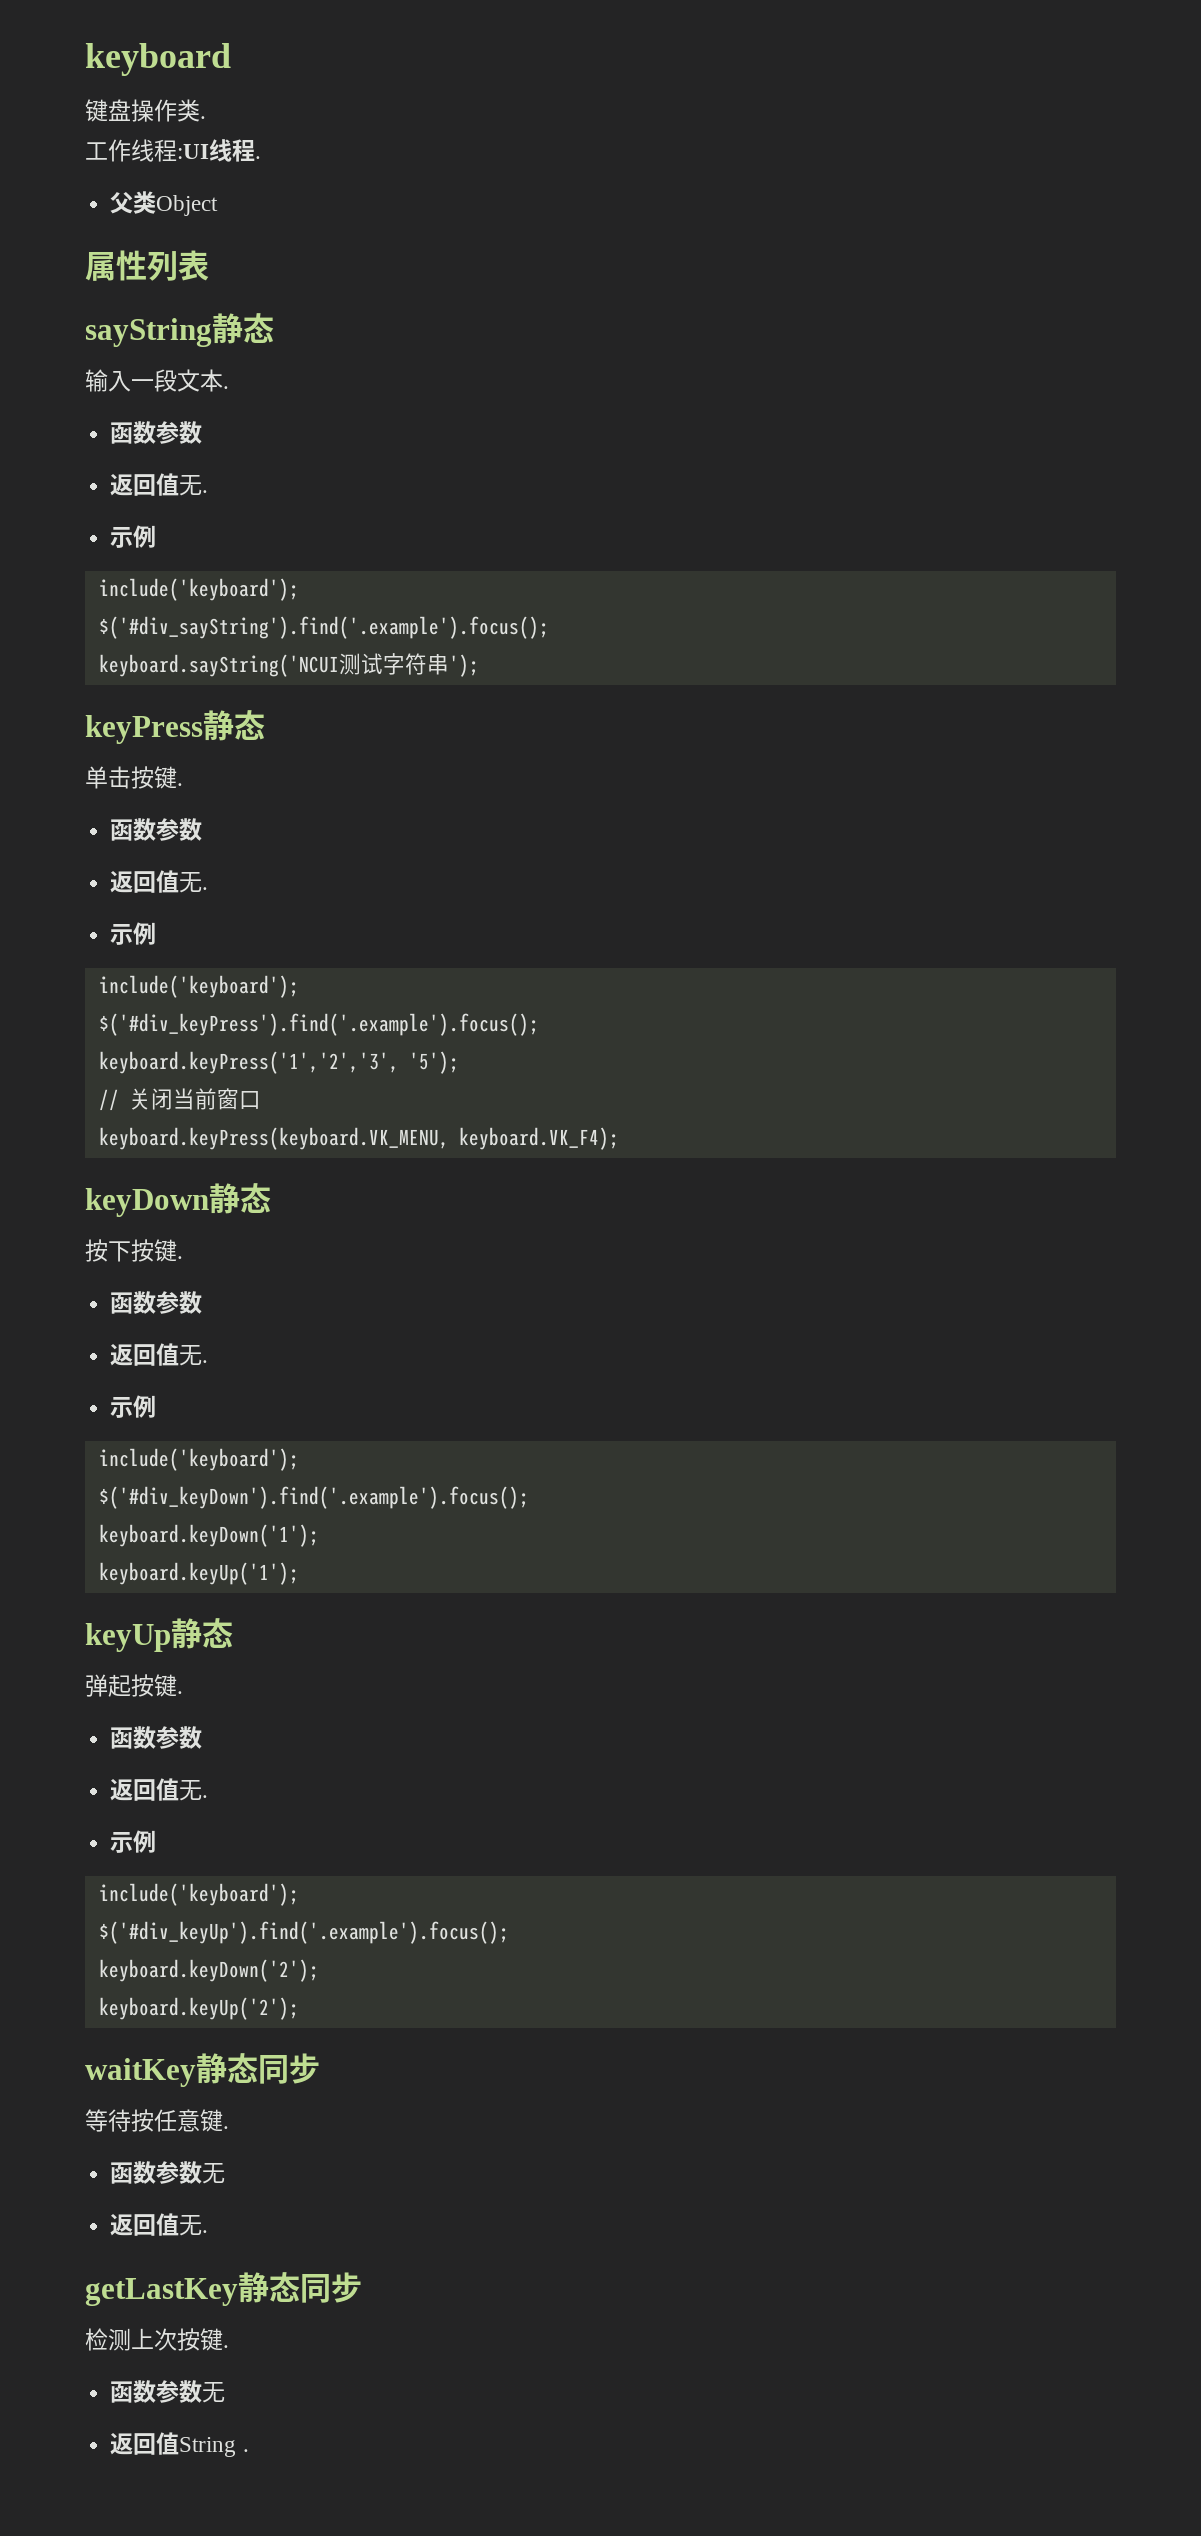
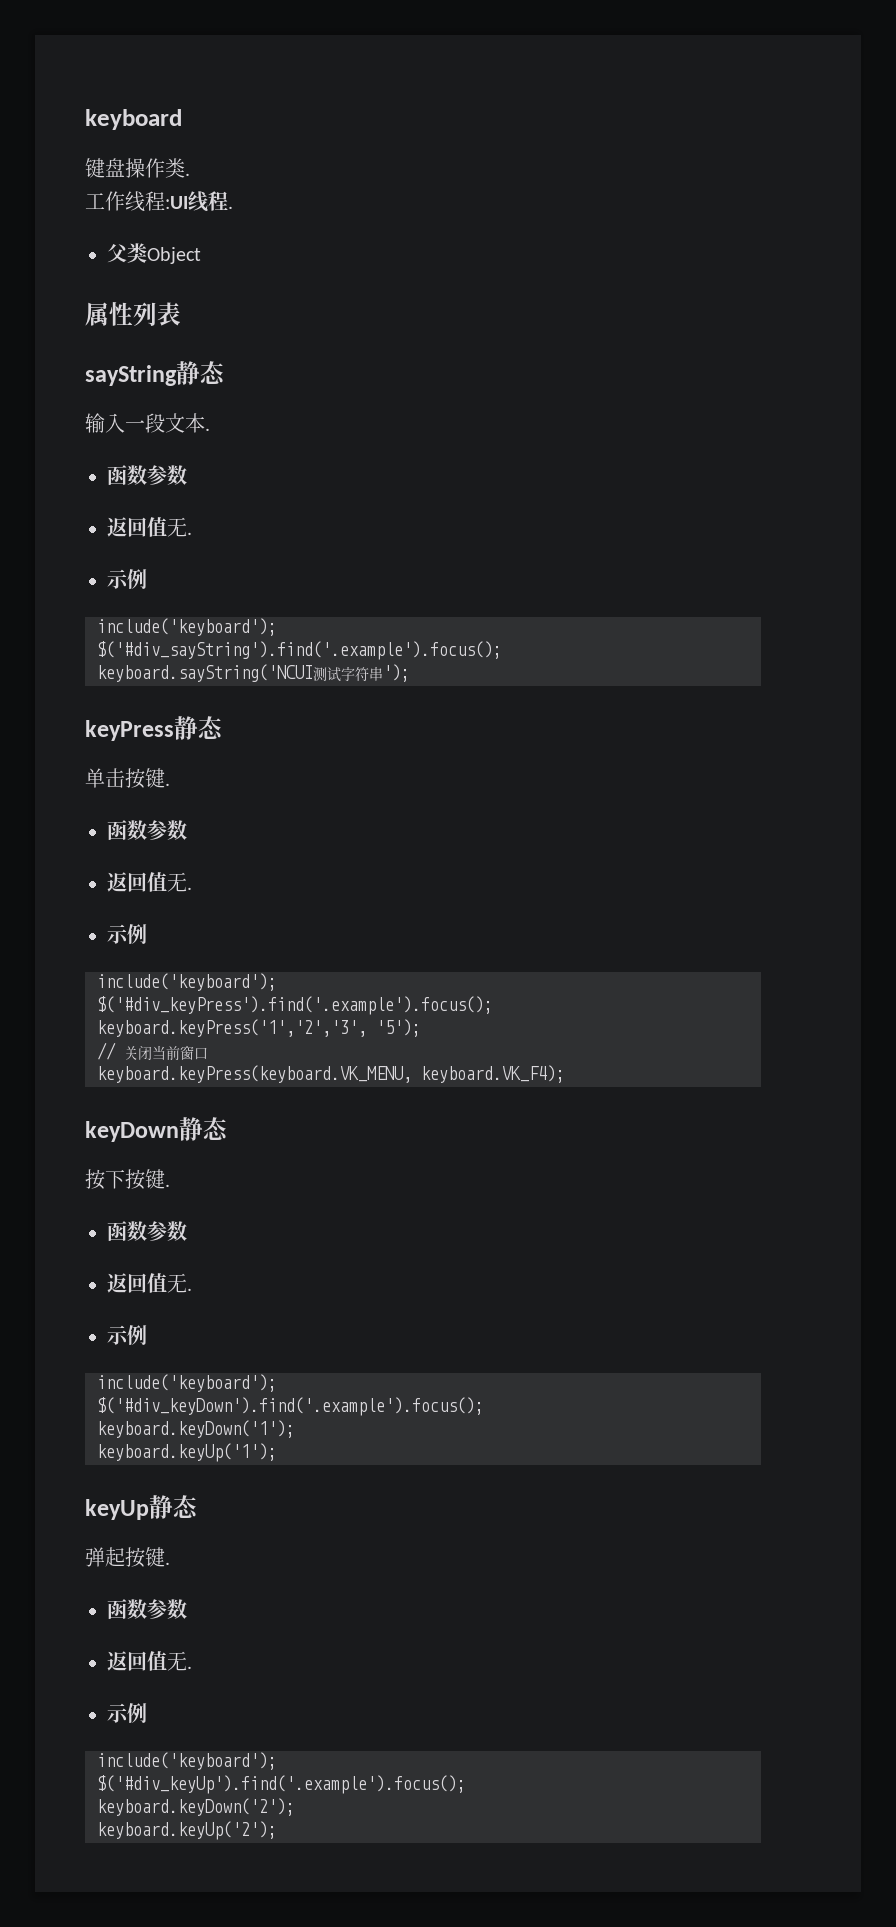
[85,2053,320,2087] [85,2109,229,2132] [110,2161,226,2184] [110,2213,209,2236] [85,2272,362,2306] [85,2328,229,2351] [110,2380,226,2403] [110,2432,249,2457] // waitKey静态同步 // 等待按任意键. // 函数参数无 // 返回值无. // getLastKey静态同步 // 检测上次按键. // 函数参数无 // 返回值String . -> (277, 1830) none

